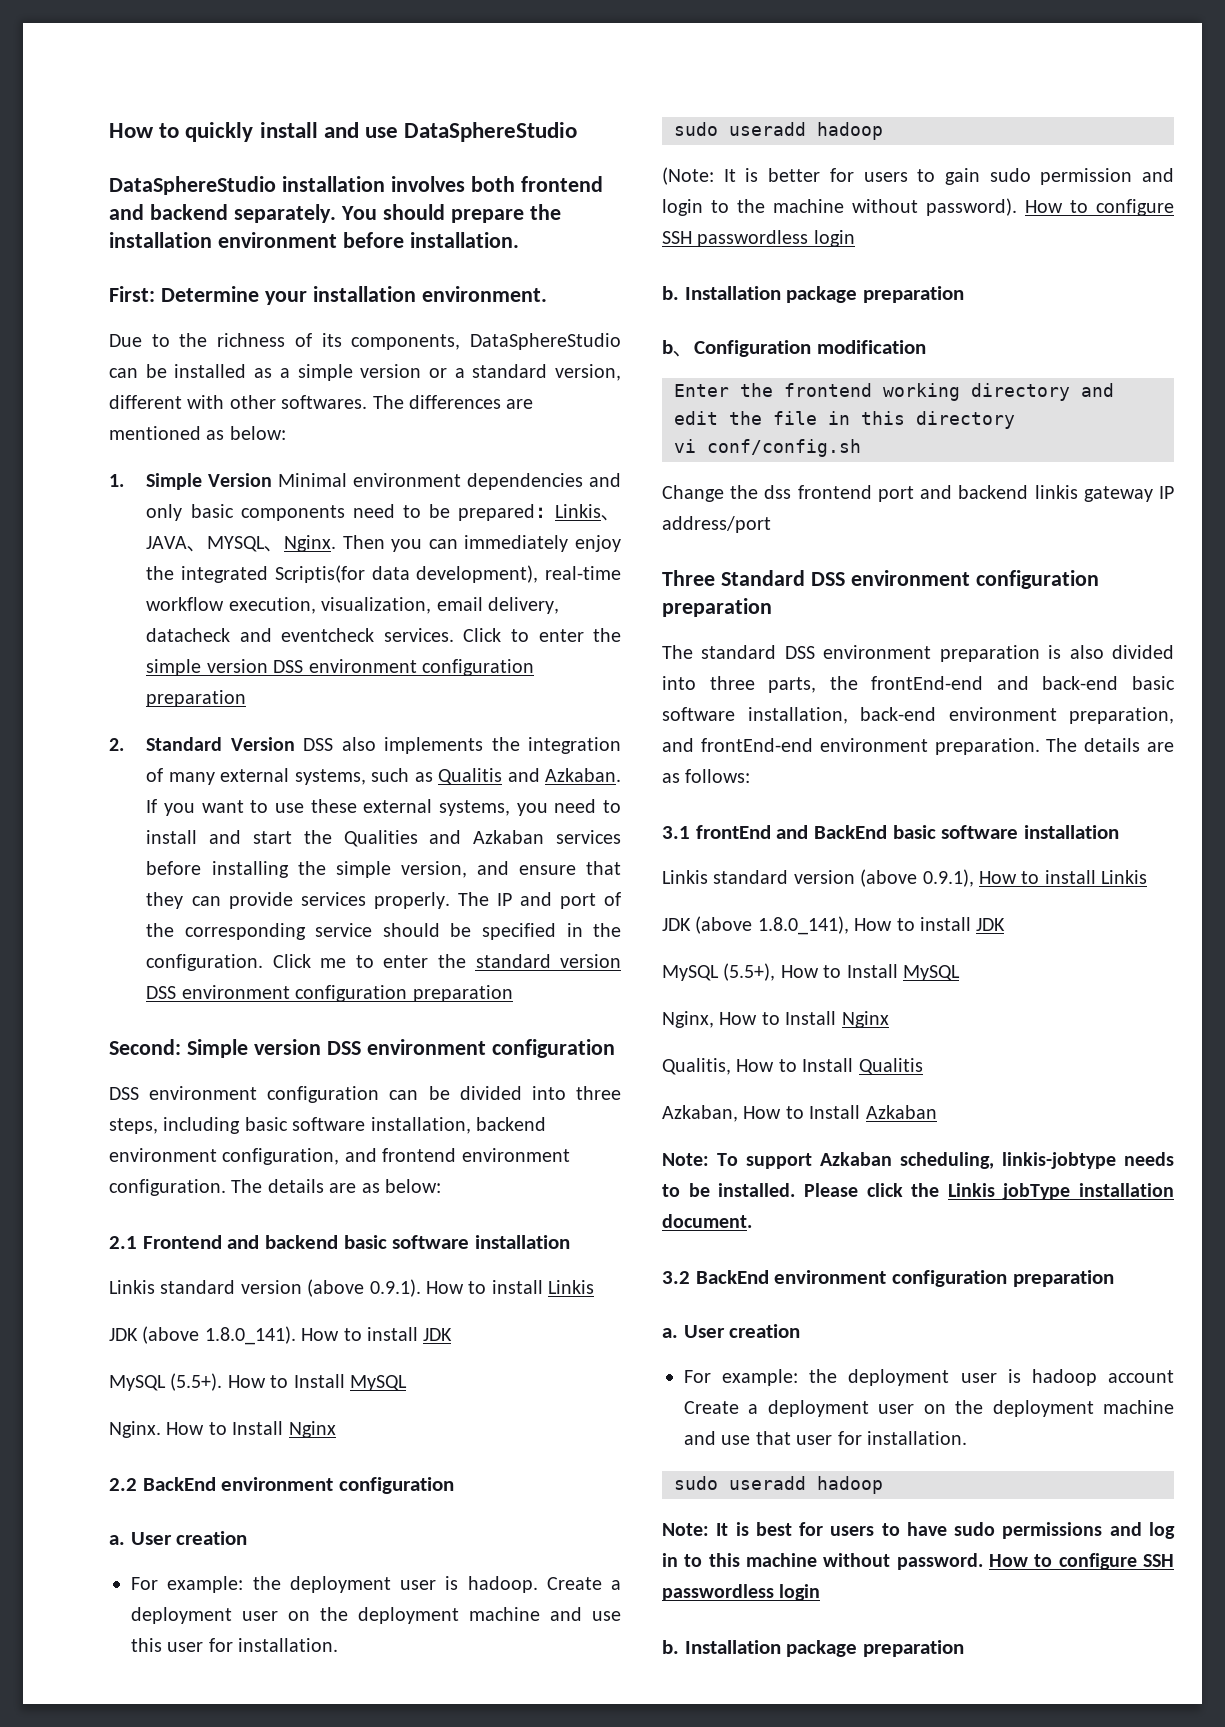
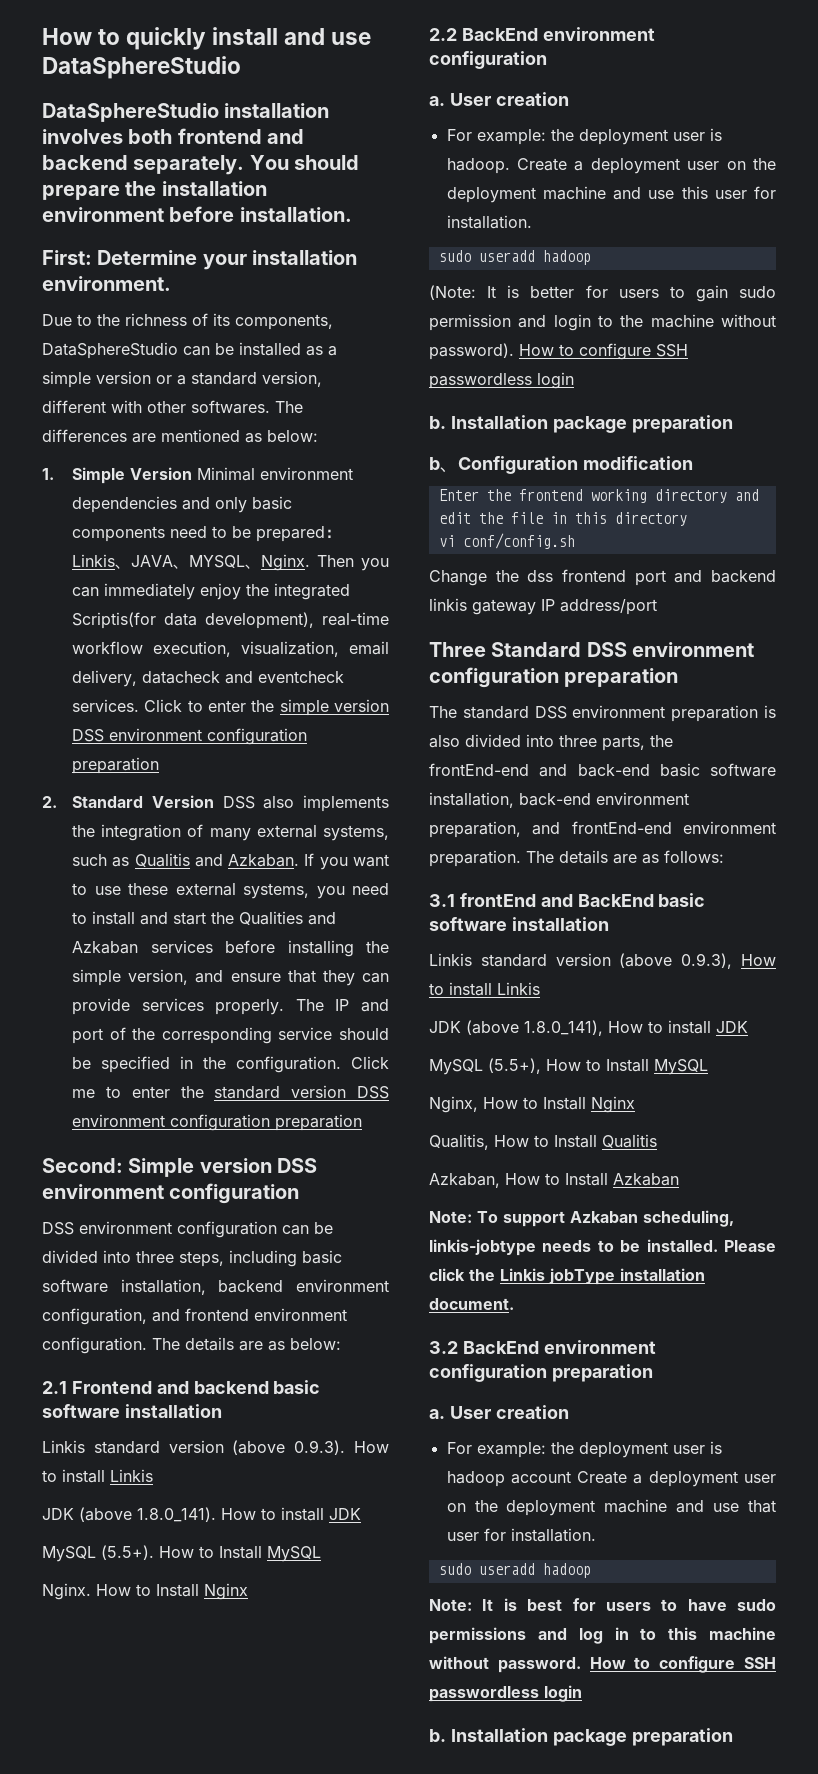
[369,1279,421,1297] 0.9.1). -> [294,1440,346,1455] 0.9.3).
[922,869,974,887] 0.9.1), -> [681,953,733,969] 0.9.3),

